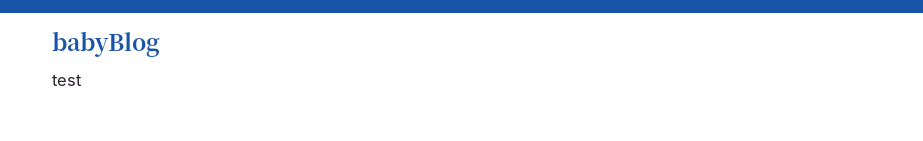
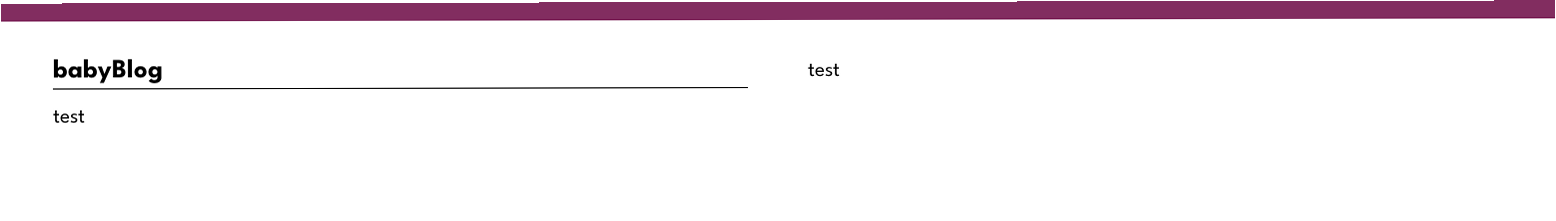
(82, 80) none -> [807,62,840,77] // test

